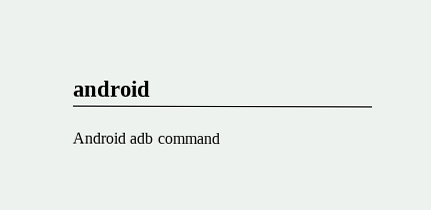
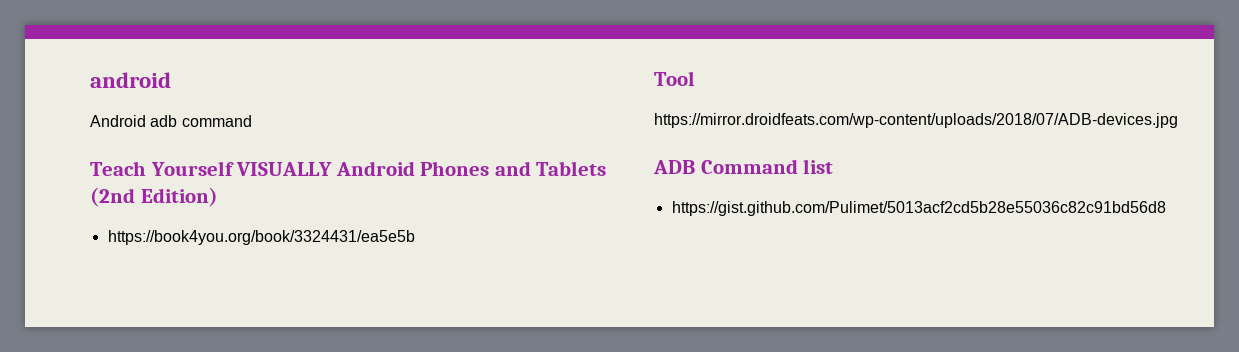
(220, 138) none -> [90,161,607,176] [90,187,218,207] [107,230,415,245] [654,71,695,86] [654,113,1178,128] [653,159,834,174] [671,201,1166,216] // Teach Yourself VISUALLY Android Phones and Tablets (2nd Edition) // https://book4you.org/book/3324431/ea5e5b // Tool // https://mirror.droidfeats.com/wp-content/uploads/2018/07/ADB-devices.jpg // ADB Command list // https://gist.github.com/Pulimet/5013acf2cd5b28e55036c82c91bd56d8

